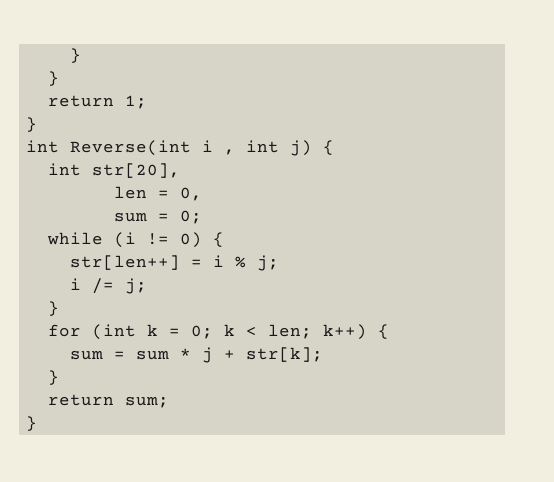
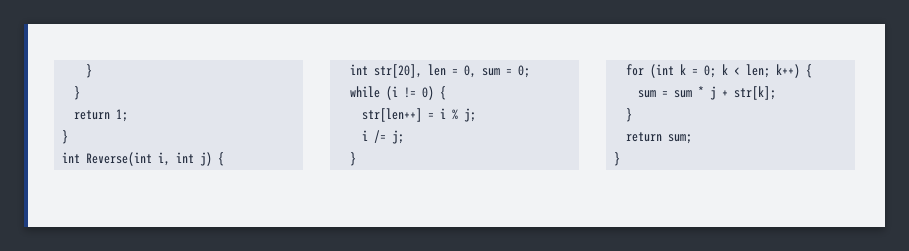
[201,140,235,155] i , -> [158,152,171,166] i,
(180, 170) // -> (423, 71) none
(202, 194) // -> (477, 71) none

